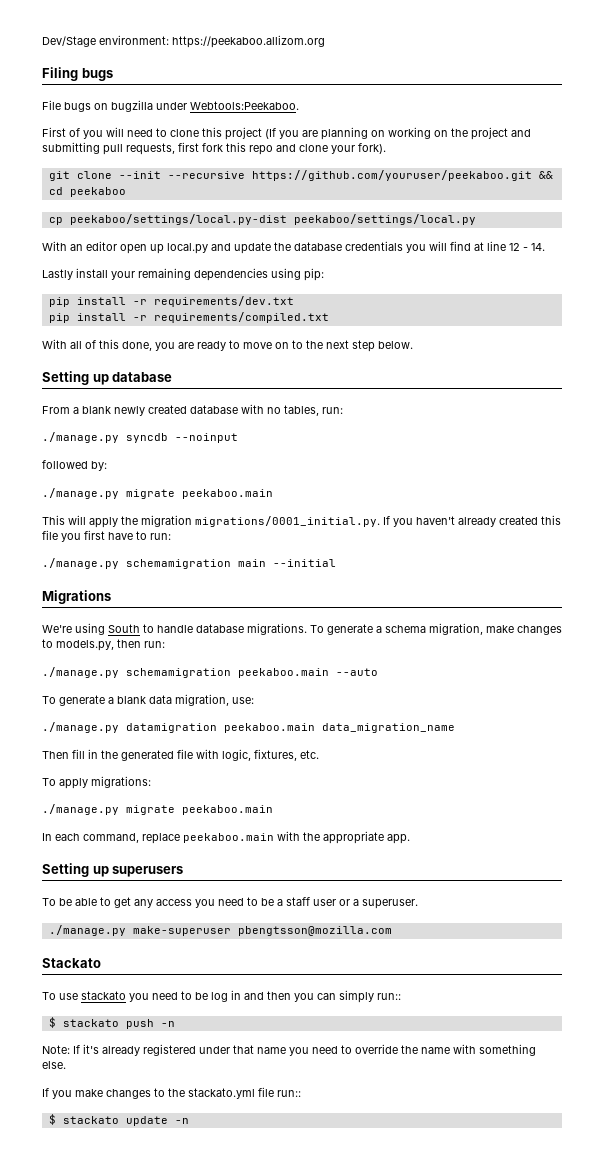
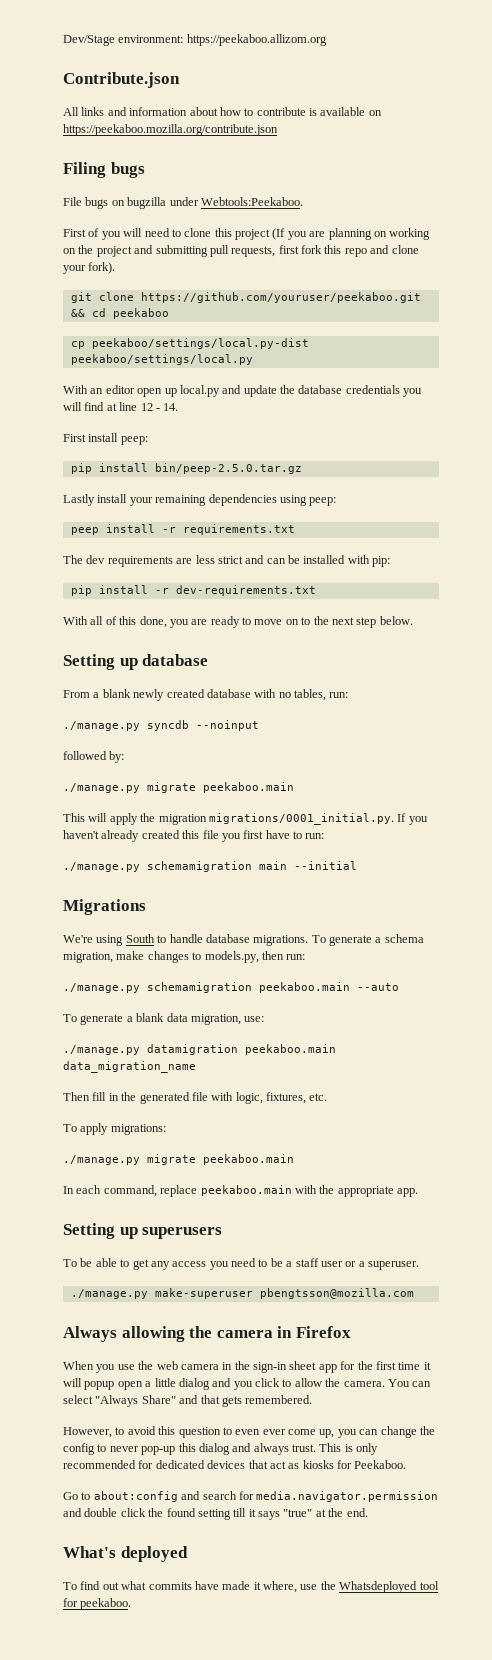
(325, 41) none -> [63,72,180,88] [63,107,382,116] [63,124,278,136] // Contribute.json // All links and information about how to contribute is available on https://peekaboo.mozilla.org/contribute.json
[118,171,245,179] --init --recursive -> (134, 296) none
(545, 247) none -> [63,433,148,445] [70,463,302,474] // First install peep: // pip install bin/peep-2.5.0.tar.gz
(301, 274) none -> [309,497,337,506] [70,524,295,535] [63,555,370,567] peep: // peep install -r requirements.txt // The dev requirements are less strict and can be installed with
[153,296,294,307] [48,312,329,323] requirements/dev.txt // pip install -r requirements/compiled.txt -> [175,585,316,596] dev-requirements.txt
[42,958,101,968] [42,990,401,1003] [48,1017,175,1029] [42,1044,536,1056] [42,1061,66,1069] [42,1087,301,1099] [48,1114,189,1126] Stackato // To use stackato you need to be log in and then you can simply run:: // $ stackato push -n // Note: If it's already registered under that name you need to override the name with something else. // If you make changes to the stackato.yml file run:: // $ stackato update -n -> [63,1326,351,1342] [63,1361,431,1373] [63,1378,432,1390] [63,1395,313,1407] [63,1426,435,1438] [63,1443,379,1455] [63,1460,407,1469] [63,1491,439,1502] [63,1508,368,1520] [63,1546,188,1562] [63,1581,439,1593] [63,1598,132,1610] Always allowing the camera in Firefox // When you use the web camera in the sign-in sheet app for the first time it will popup open a little dialog and you click to allow the camera. You can select "Always Share" and that gets remembered. // However, to avoid this question to even ever come up, you can change the config to never pop-up this dialog and always trust. This is only recommended for dedicated devices that act as kiosks for Peekaboo. // Go to about:config and search for media.navigator.permission and double click the found setting till it says "true" at the end. // What's deployed // To find out what commits have made it where, use the Whatsdeployed tool for peekaboo.

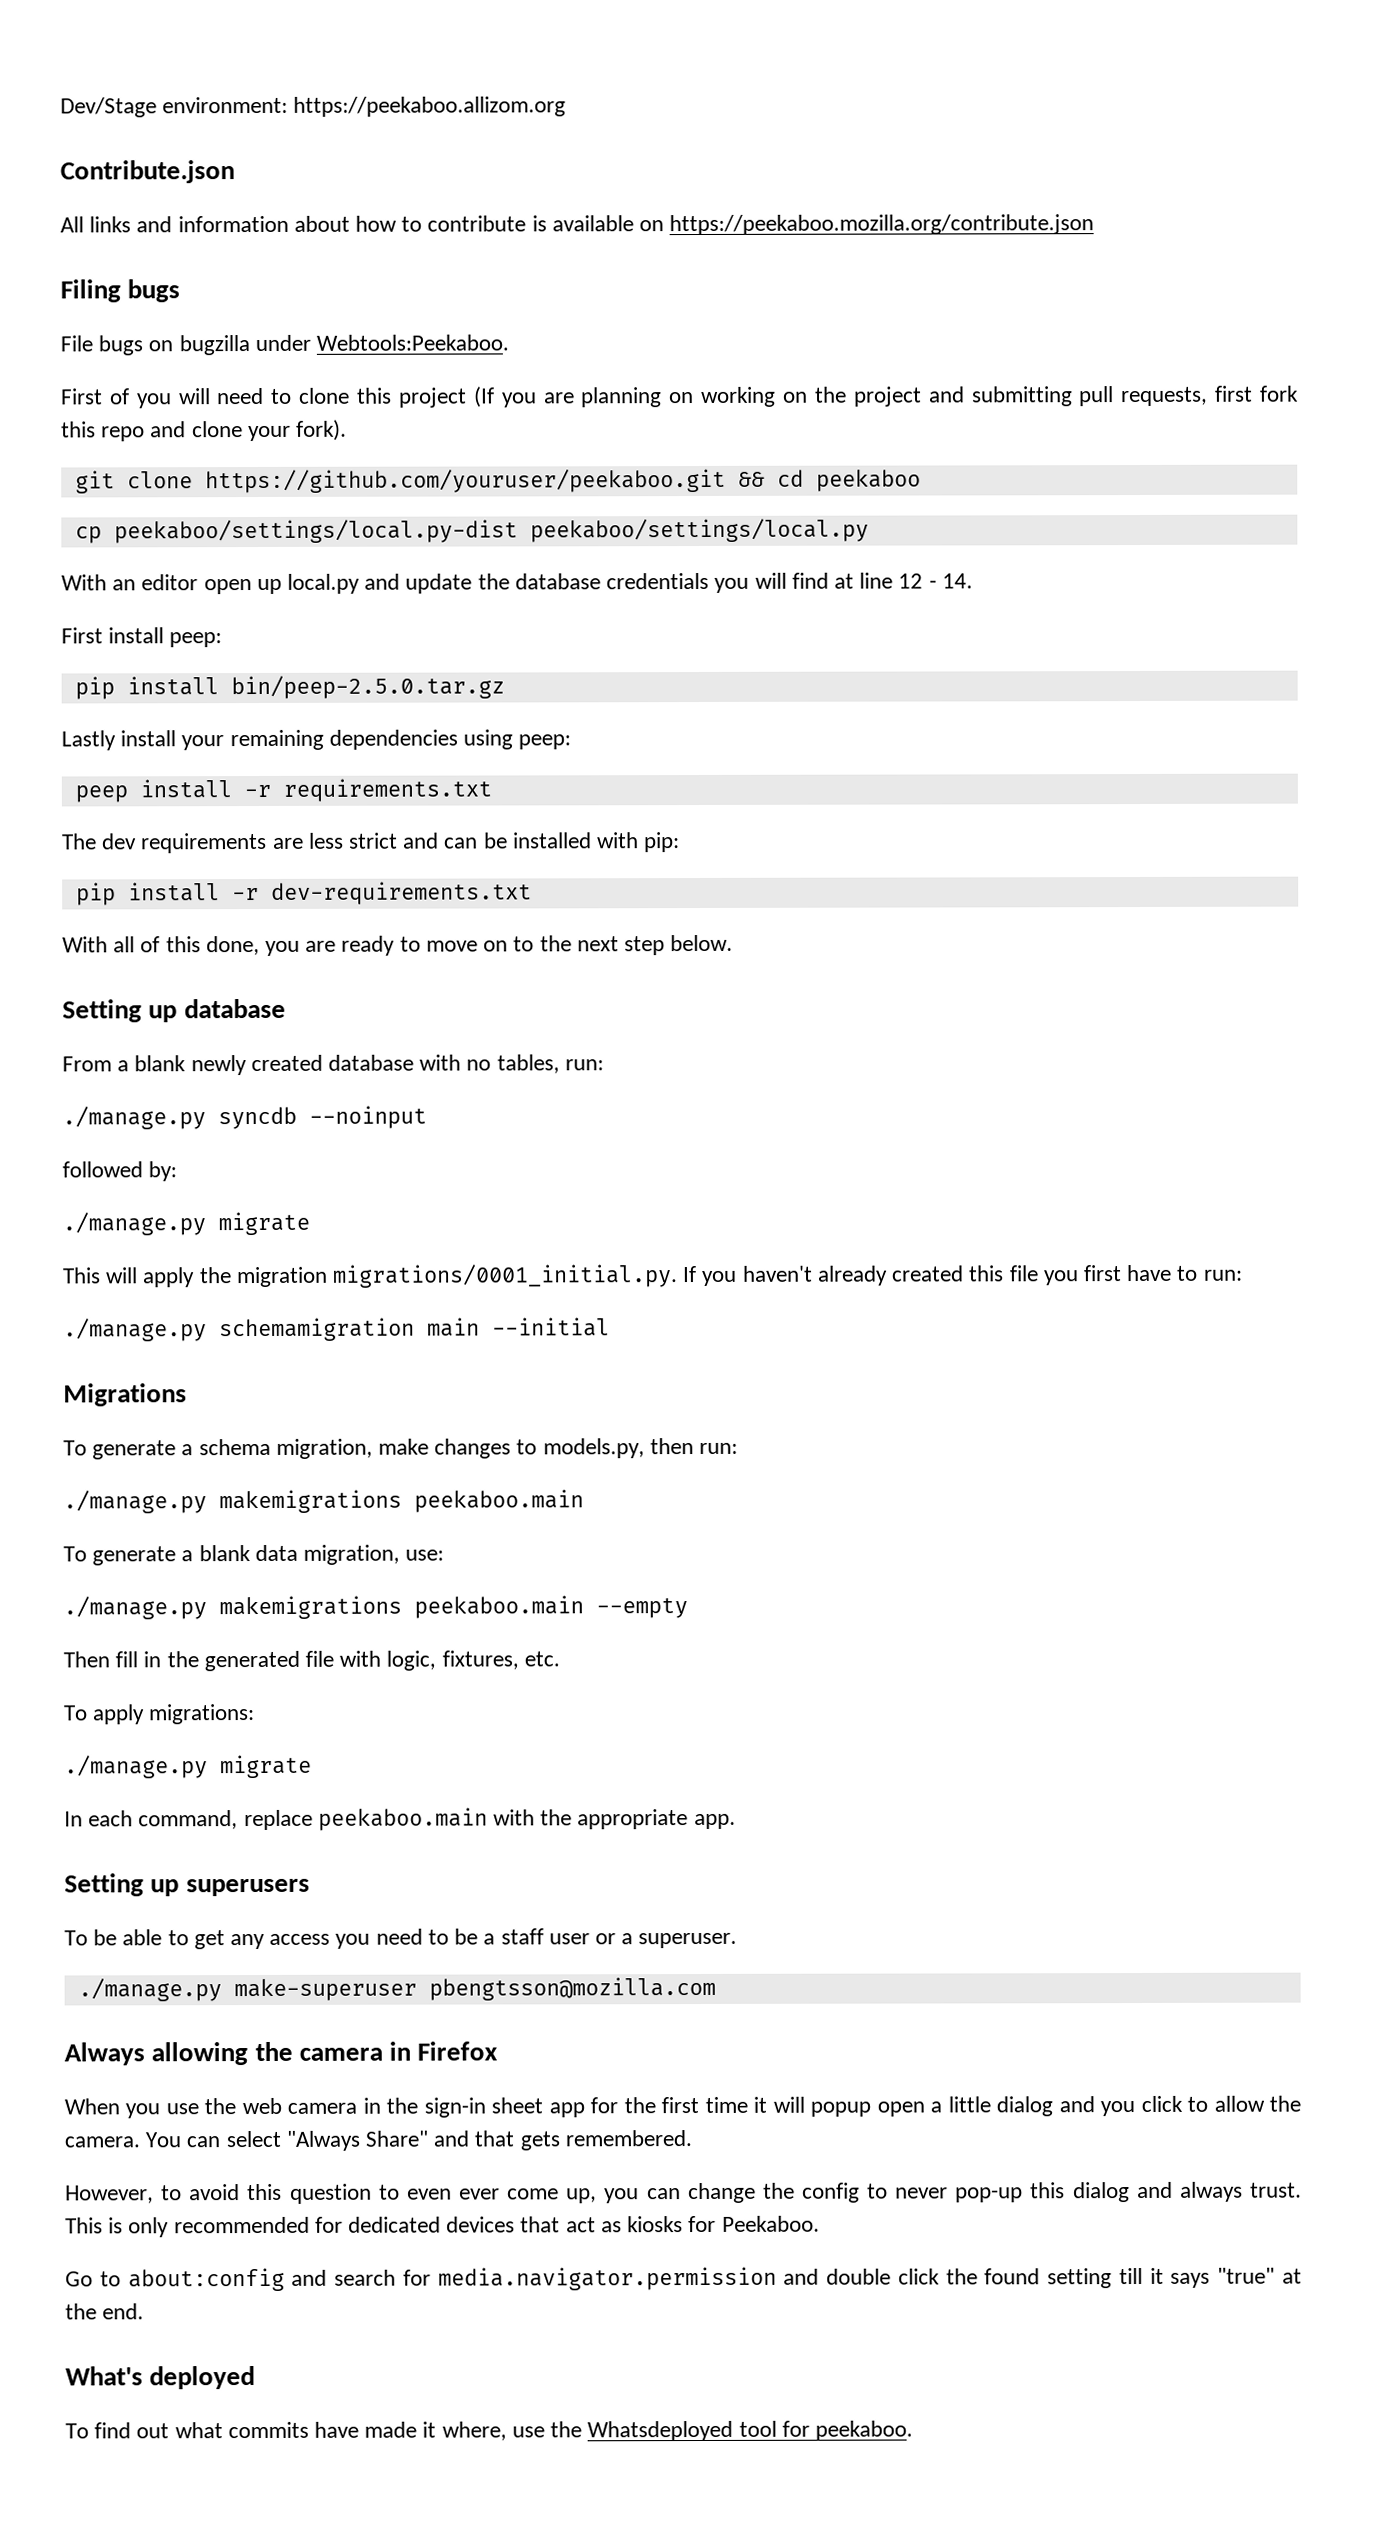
[203,782,294,793] peekaboo.main -> (310, 1223) none
[63,934,309,946] We're using South to handle database migrations. -> (187, 1395) none
[147,982,399,993] schemamigration peekaboo.main --auto -> [219,1489,584,1514] makemigrations peekaboo.main
[147,1044,336,1055] [63,1061,196,1073] datamigration peekaboo.main data_migration_name -> [219,1595,688,1620] makemigrations peekaboo.main --empty
[203,1154,294,1165] peekaboo.main -> (312, 1766) none

